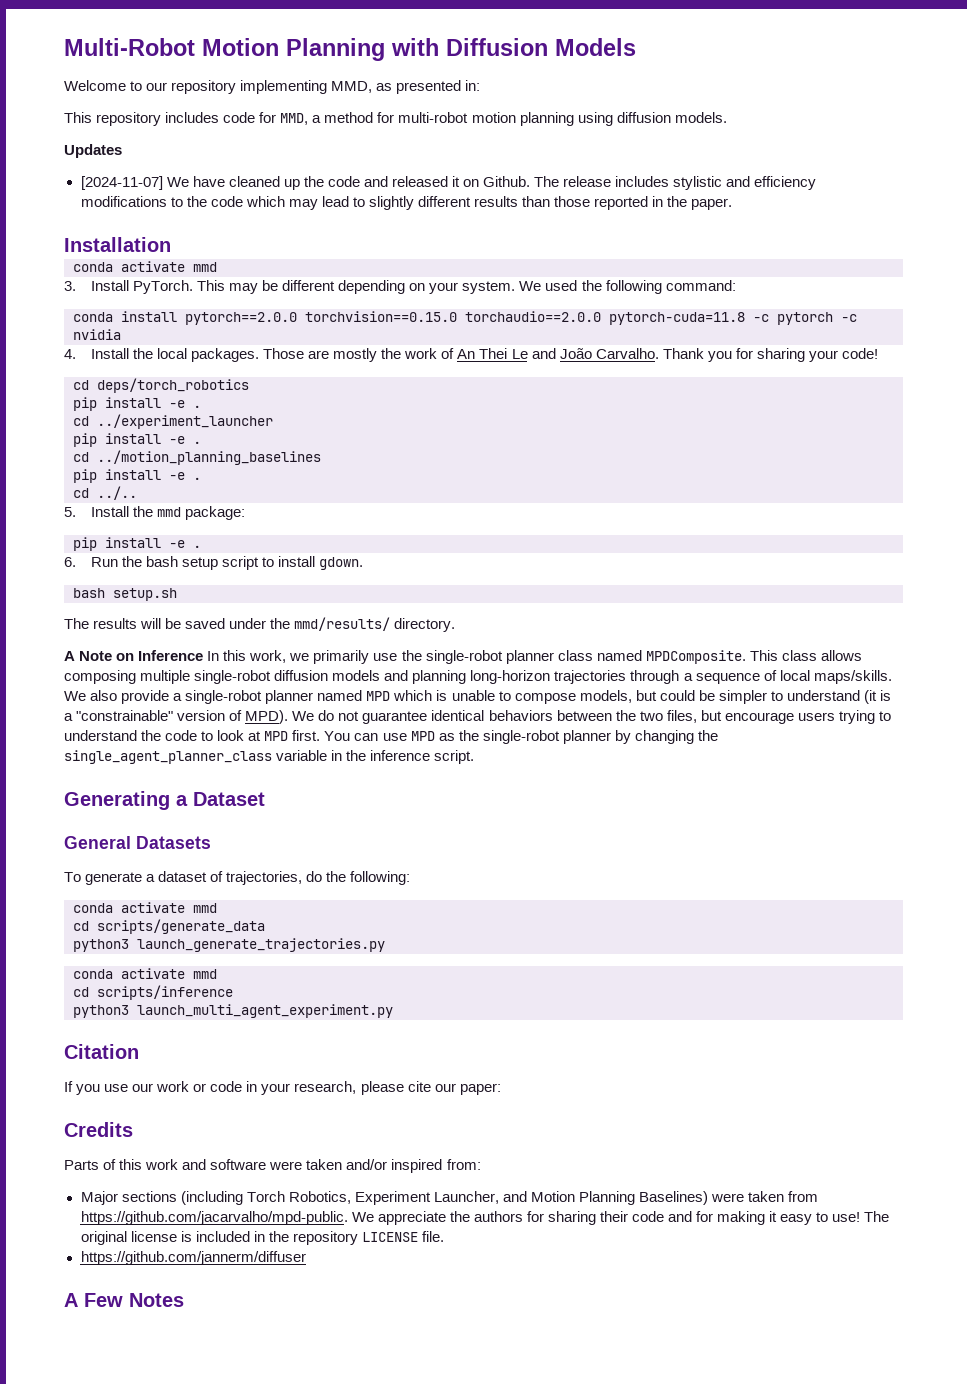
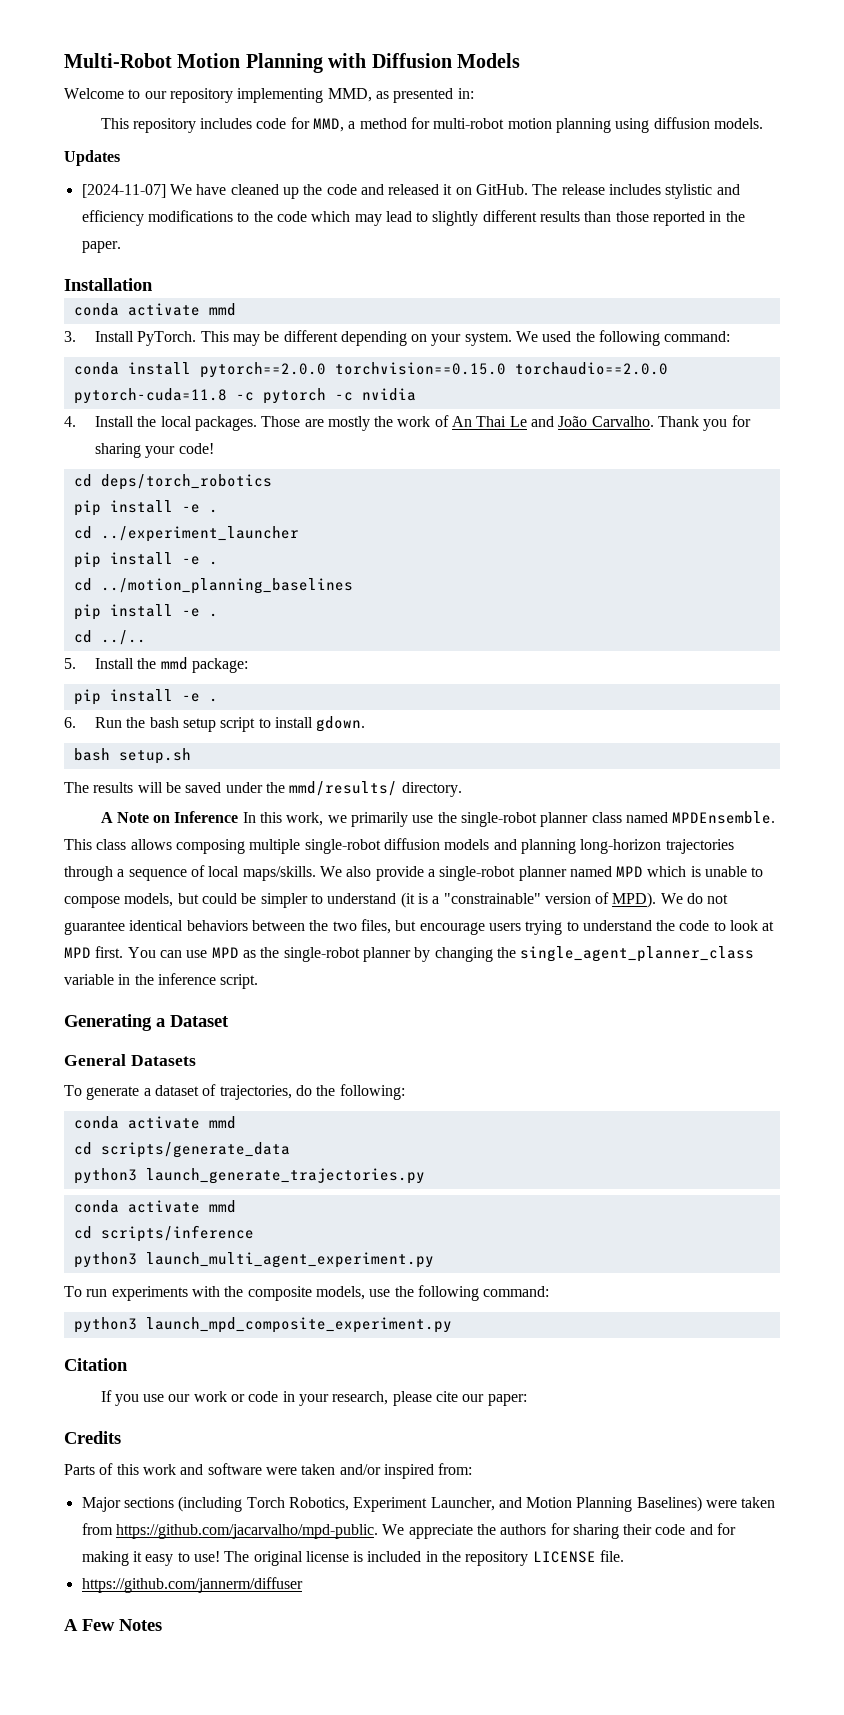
[483,176,531,187] Github. -> [476,184,529,195] GitHub.
[479,348,508,359] Thei -> [476,416,507,427] Thai
[645,650,746,664] MPDComposite. -> [672,811,776,824] MPDEnsemble.
(393, 1011) none -> [64,1285,550,1301] [73,1317,452,1333] // To run experiments with the composite models, use the following command: // python3 launch_mpd_composite_experiment.py

